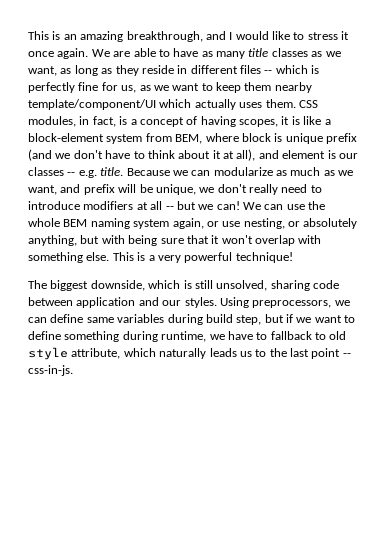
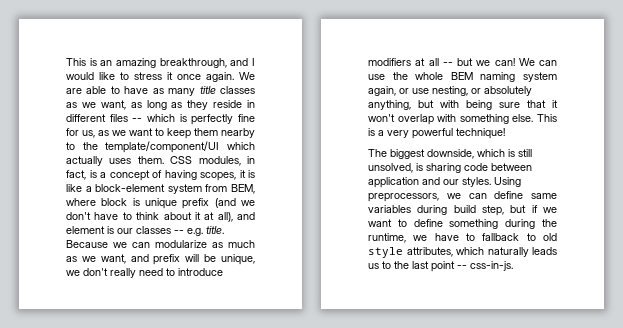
(312, 87) none -> [66,142,98,150] to the
(268, 285) none -> [416,163,423,171] is
(158, 336) none -> [542,219,557,227] the
[71,348,121,359] attribute, -> [406,247,453,257] attributes,

